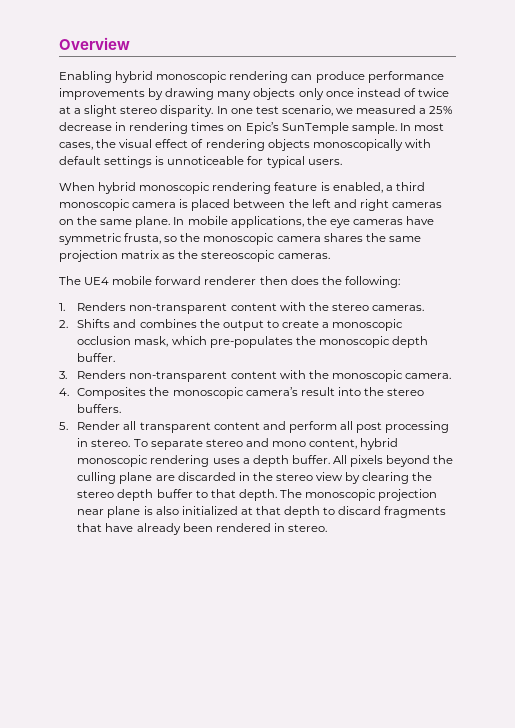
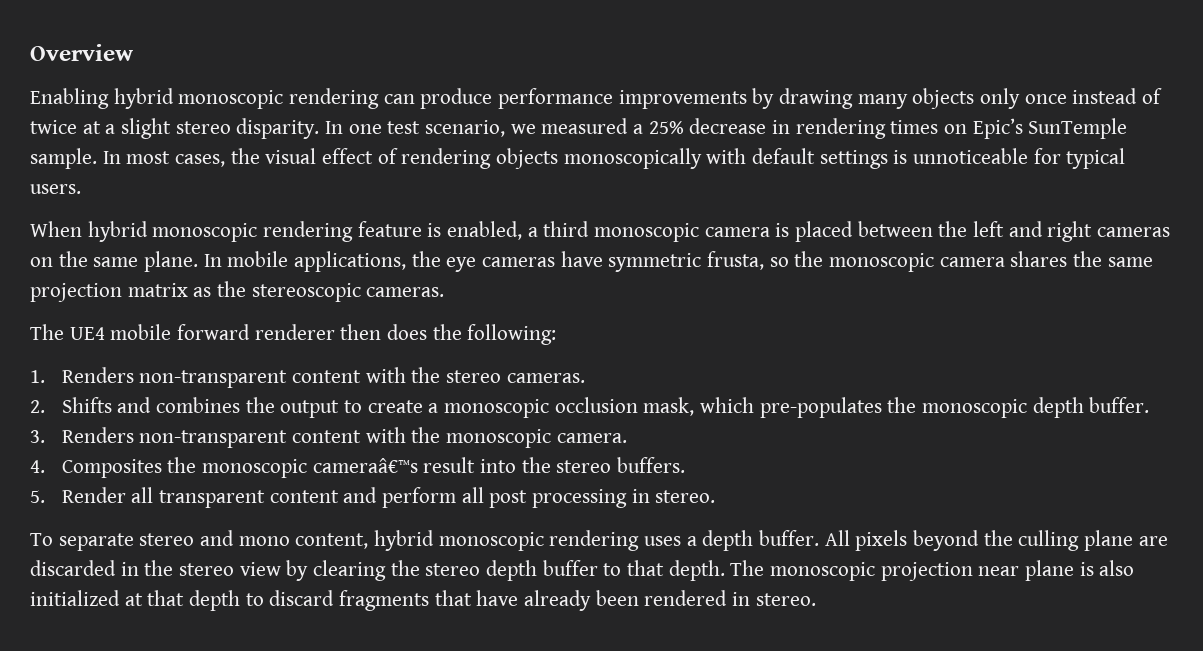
[245,387,298,396] camera’s -> [312,458,418,473] cameraâ€™s
(131, 443) none -> (716, 496) //

